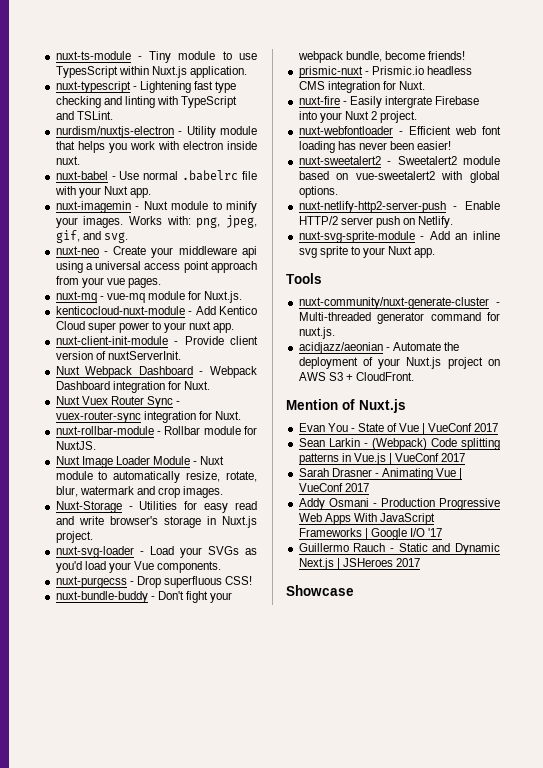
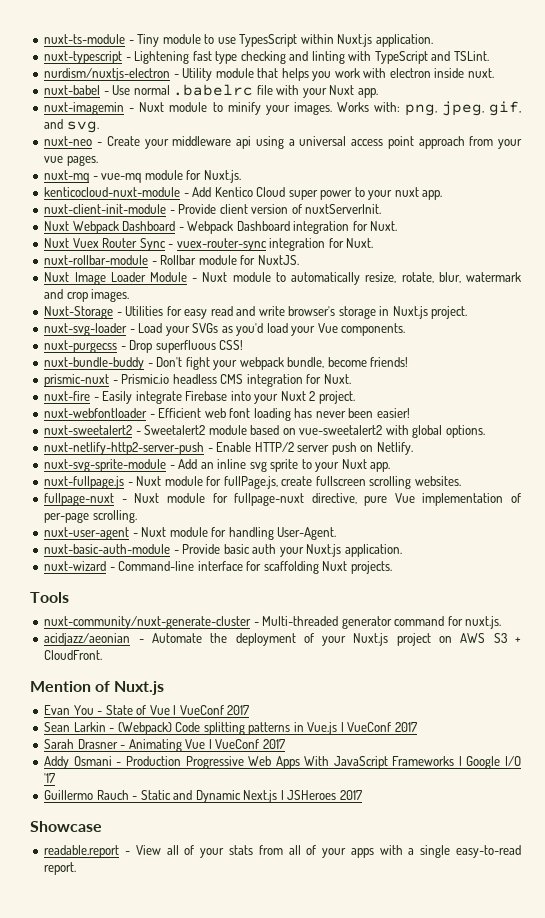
[384,96,432,108] intergrate -> [135,391,182,404] integrate
(436, 253) none -> [44,476,461,489] [44,493,521,506] [44,510,137,523] [44,527,337,540] [44,544,402,557] [44,561,392,574] // nuxt-fullpage.js - Nuxt module for fullPage.js, create fullscreen scrolling websites. // fullpage-nuxt - Nuxt module for fullpage-nuxt directive, pure Vue implementation of per-page scrolling. // nuxt-user-agent - Nuxt module for handling User-Agent. // nuxt-basic-auth-module - Provide basic auth your Nuxt.js application. // nuxt-wizard - Command-line interface for scaffolding Nuxt projects.
(354, 590) none -> [44,845,521,858] [44,862,77,875] // readable.report - View all of your stats from all of your apps with a single easy-to-read report.

